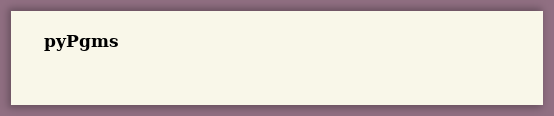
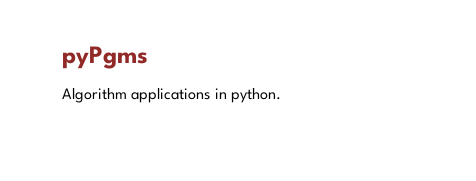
(119, 43) none -> [62,88,281,103] // Algorithm applications in python.

